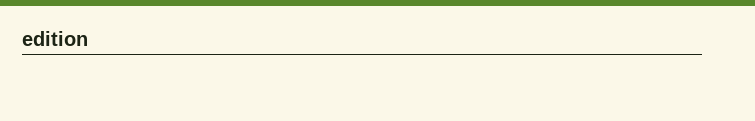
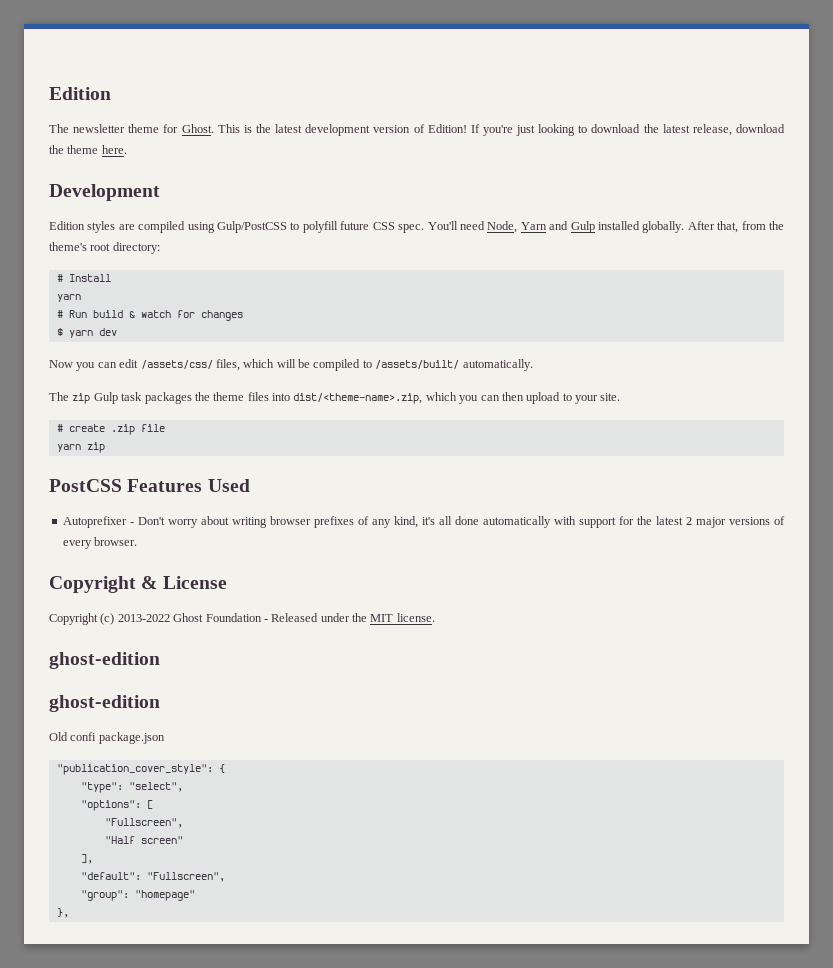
[22,31,88,46] edition -> [49,87,111,100] [49,124,785,136] [49,145,127,154] [49,184,160,201] [49,221,784,233] [49,242,160,254] [56,274,111,282] [56,294,81,302] [56,310,243,321] [56,328,117,338] [49,359,533,371] [49,392,621,404] [56,424,165,435] [56,442,105,453] [49,479,250,492] [62,516,785,528] [62,537,138,549] [49,576,227,593] [49,613,435,625] [49,652,160,669] [49,695,160,712] [49,732,165,744] [56,764,225,775] [80,782,183,793] [80,800,153,811] [104,818,183,828] [104,836,183,844] [80,854,93,864] [80,872,225,882] [80,890,195,901] [56,908,69,918] Edition // The newsletter theme for Ghost. This is the latest development version of Edition! If you're just looking to download the latest release, download the theme here. // Development // Edition styles are compiled using Gulp/PostCSS to polyfill future CSS spec. You'll need Node, Yarn and Gulp installed globally. After that, from the theme's root directory: // # Install // yarn // # Run build & watch for changes // $ yarn dev // Now you can edit /assets/css/ files, which will be compiled to /assets/built/ automatically. // The zip Gulp task packages the theme files into dist/<theme-name>.zip, which you can then upload to your site. // # create .zip file // yarn zip // PostCSS Features Used // Autoprefixer - Don't worry about writing browser prefixes of any kind, it's all done automatically with support for the latest 2 major versions of every browser. // Copyright & License // Copyright (c) 2013-2022 Ghost Foundation - Released under the MIT license. // ghost-edition // ghost-edition // Old confi package.json // "publication_cover_style": { // "type": "select", // "options": [ // "Fullscreen", // "Half screen" // ], // "default": "Fullscreen", // "group": "homepage" // },

